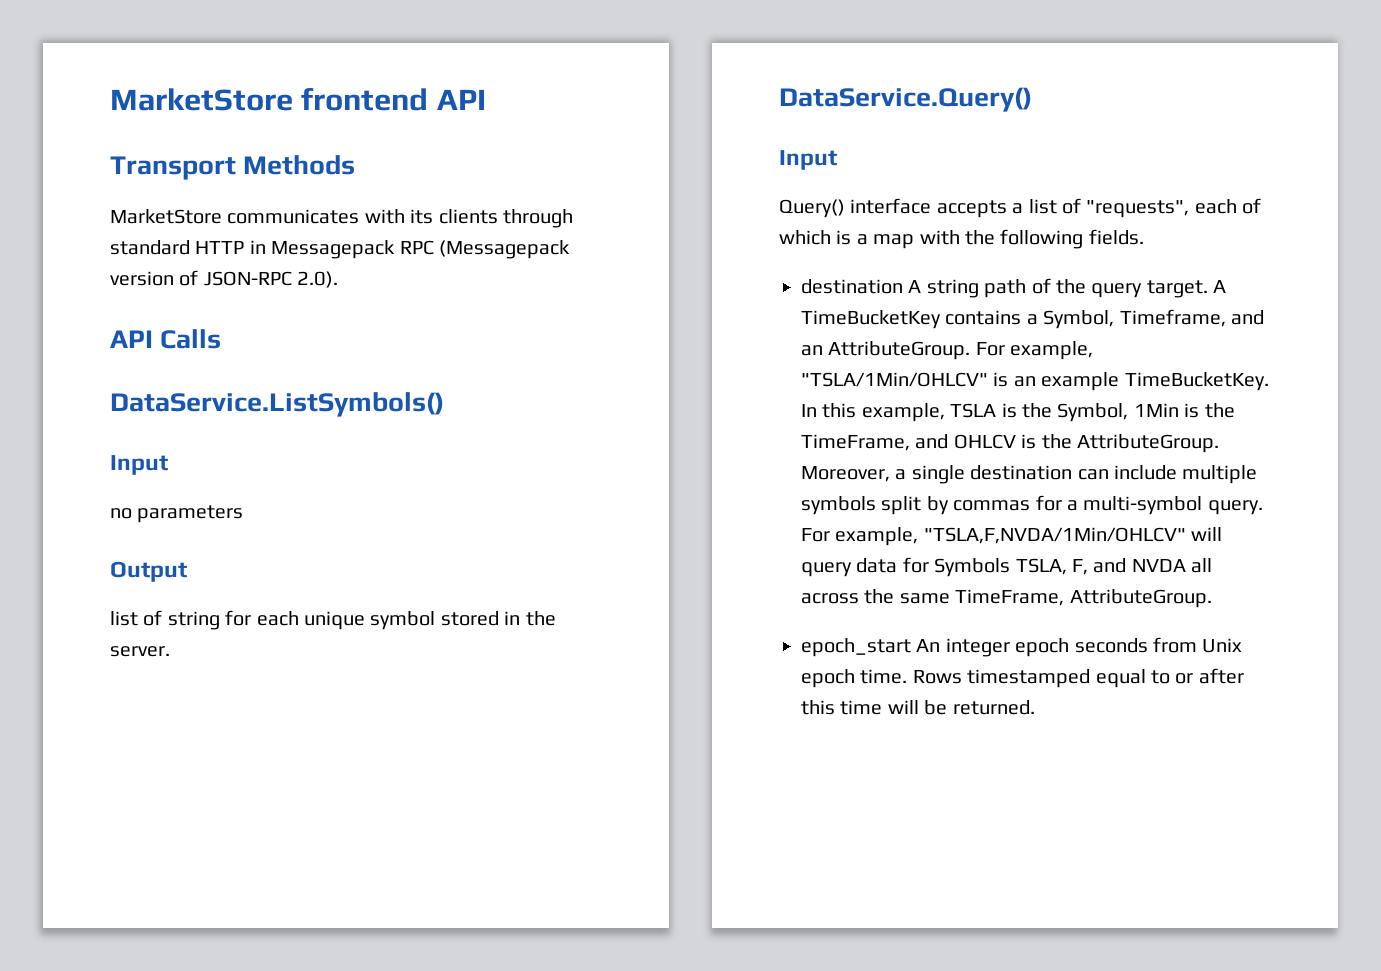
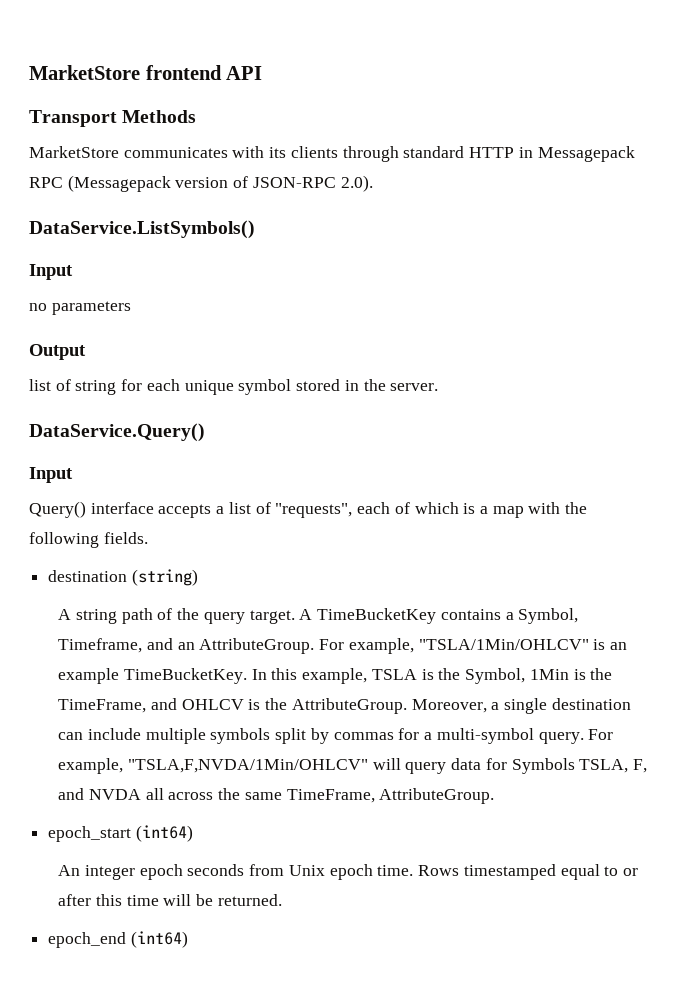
[110,329,222,349] // API Calls -> (373, 183) none
(903, 286) none -> [131,569,198,586] (string) //
(911, 647) none -> [135,825,193,842] (int64) //
(1035, 707) none -> [48,931,188,948] // epoch_end (int64)

